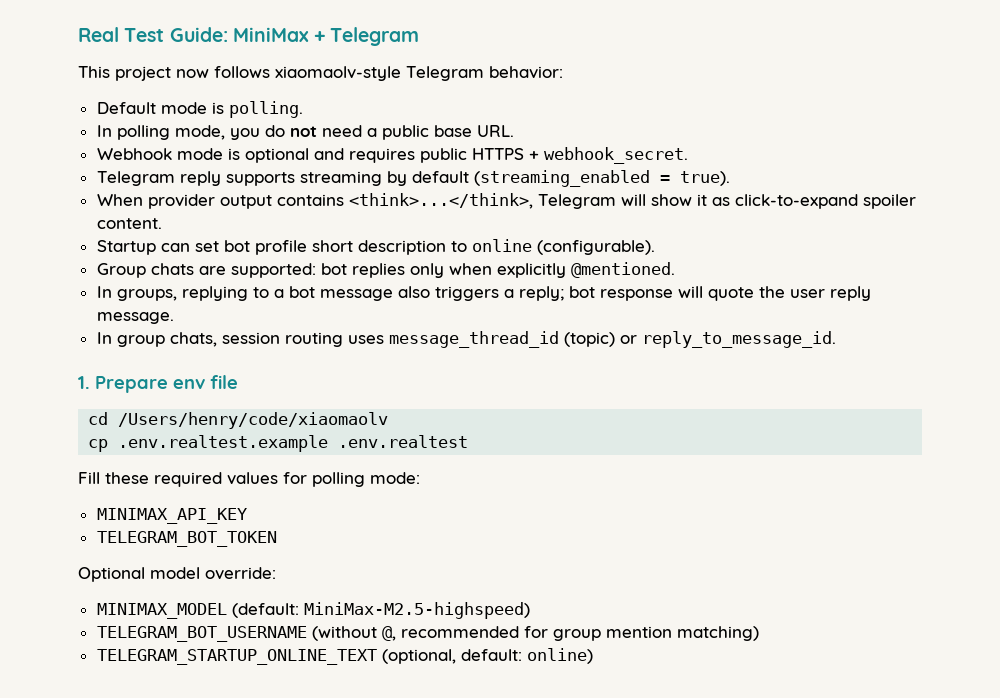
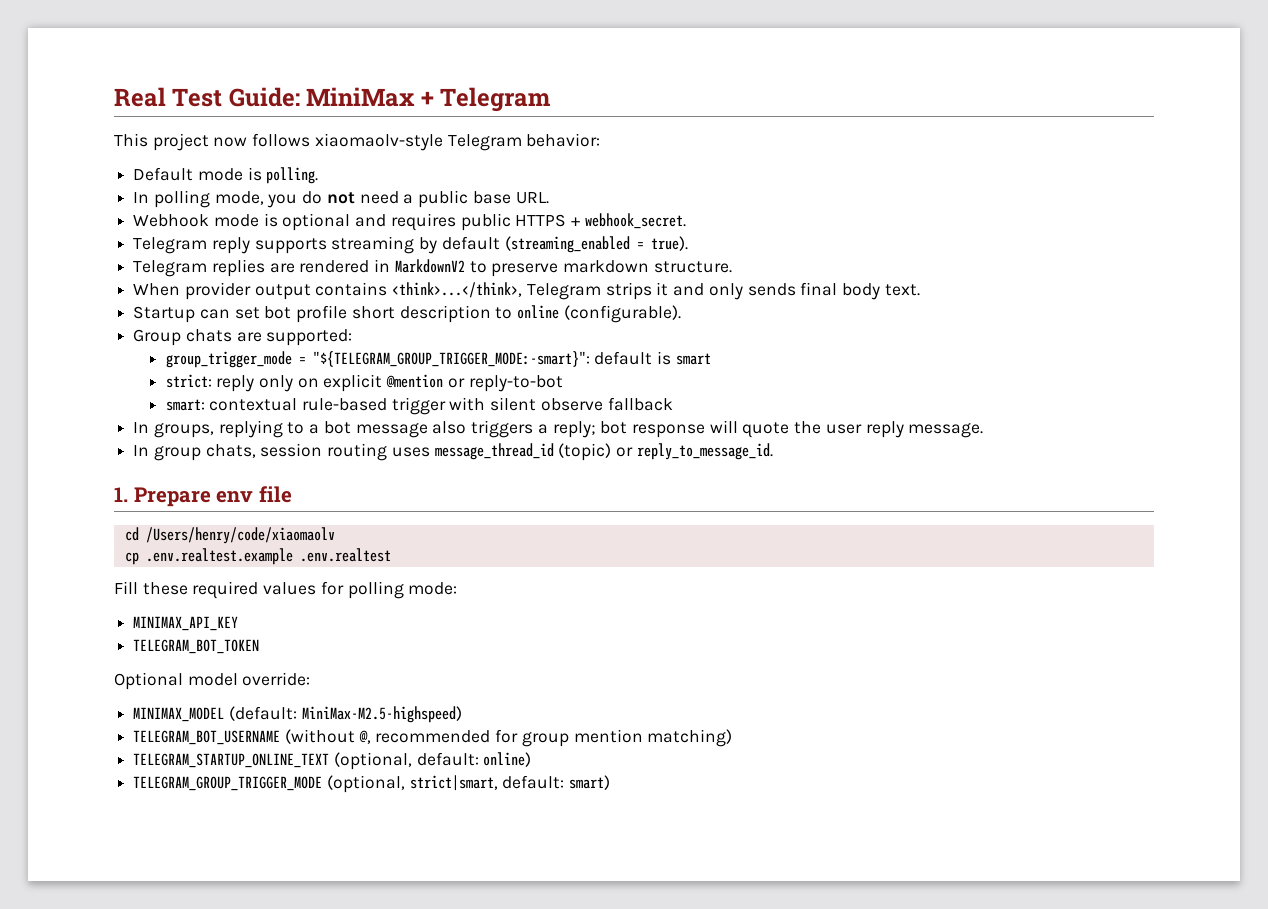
(730, 178) none -> [133,259,732,277] // Telegram replies are rendered in MarkdownV2 to preserve markdown structure.
[620,194,916,209] [96,218,162,229] will show it as click-to-expand spoiler content. -> [605,282,920,300] strips it and only sends final body text.
[320,262,675,278] bot replies only when explicitly @mentioned. -> [165,351,711,368] [165,374,563,392] [165,397,673,415] // group_trigger_mode = "${TELEGRAM_GROUP_TRIGGER_MODE:-smart}": default is smart // strict: reply only on explicit @mention or reply-to-bot // smart: contextual rule-based trigger with silent observe fallback
(593, 656) none -> [133,775,611,793] // TELEGRAM_GROUP_TRIGGER_MODE (optional, strict|smart, default: smart)

